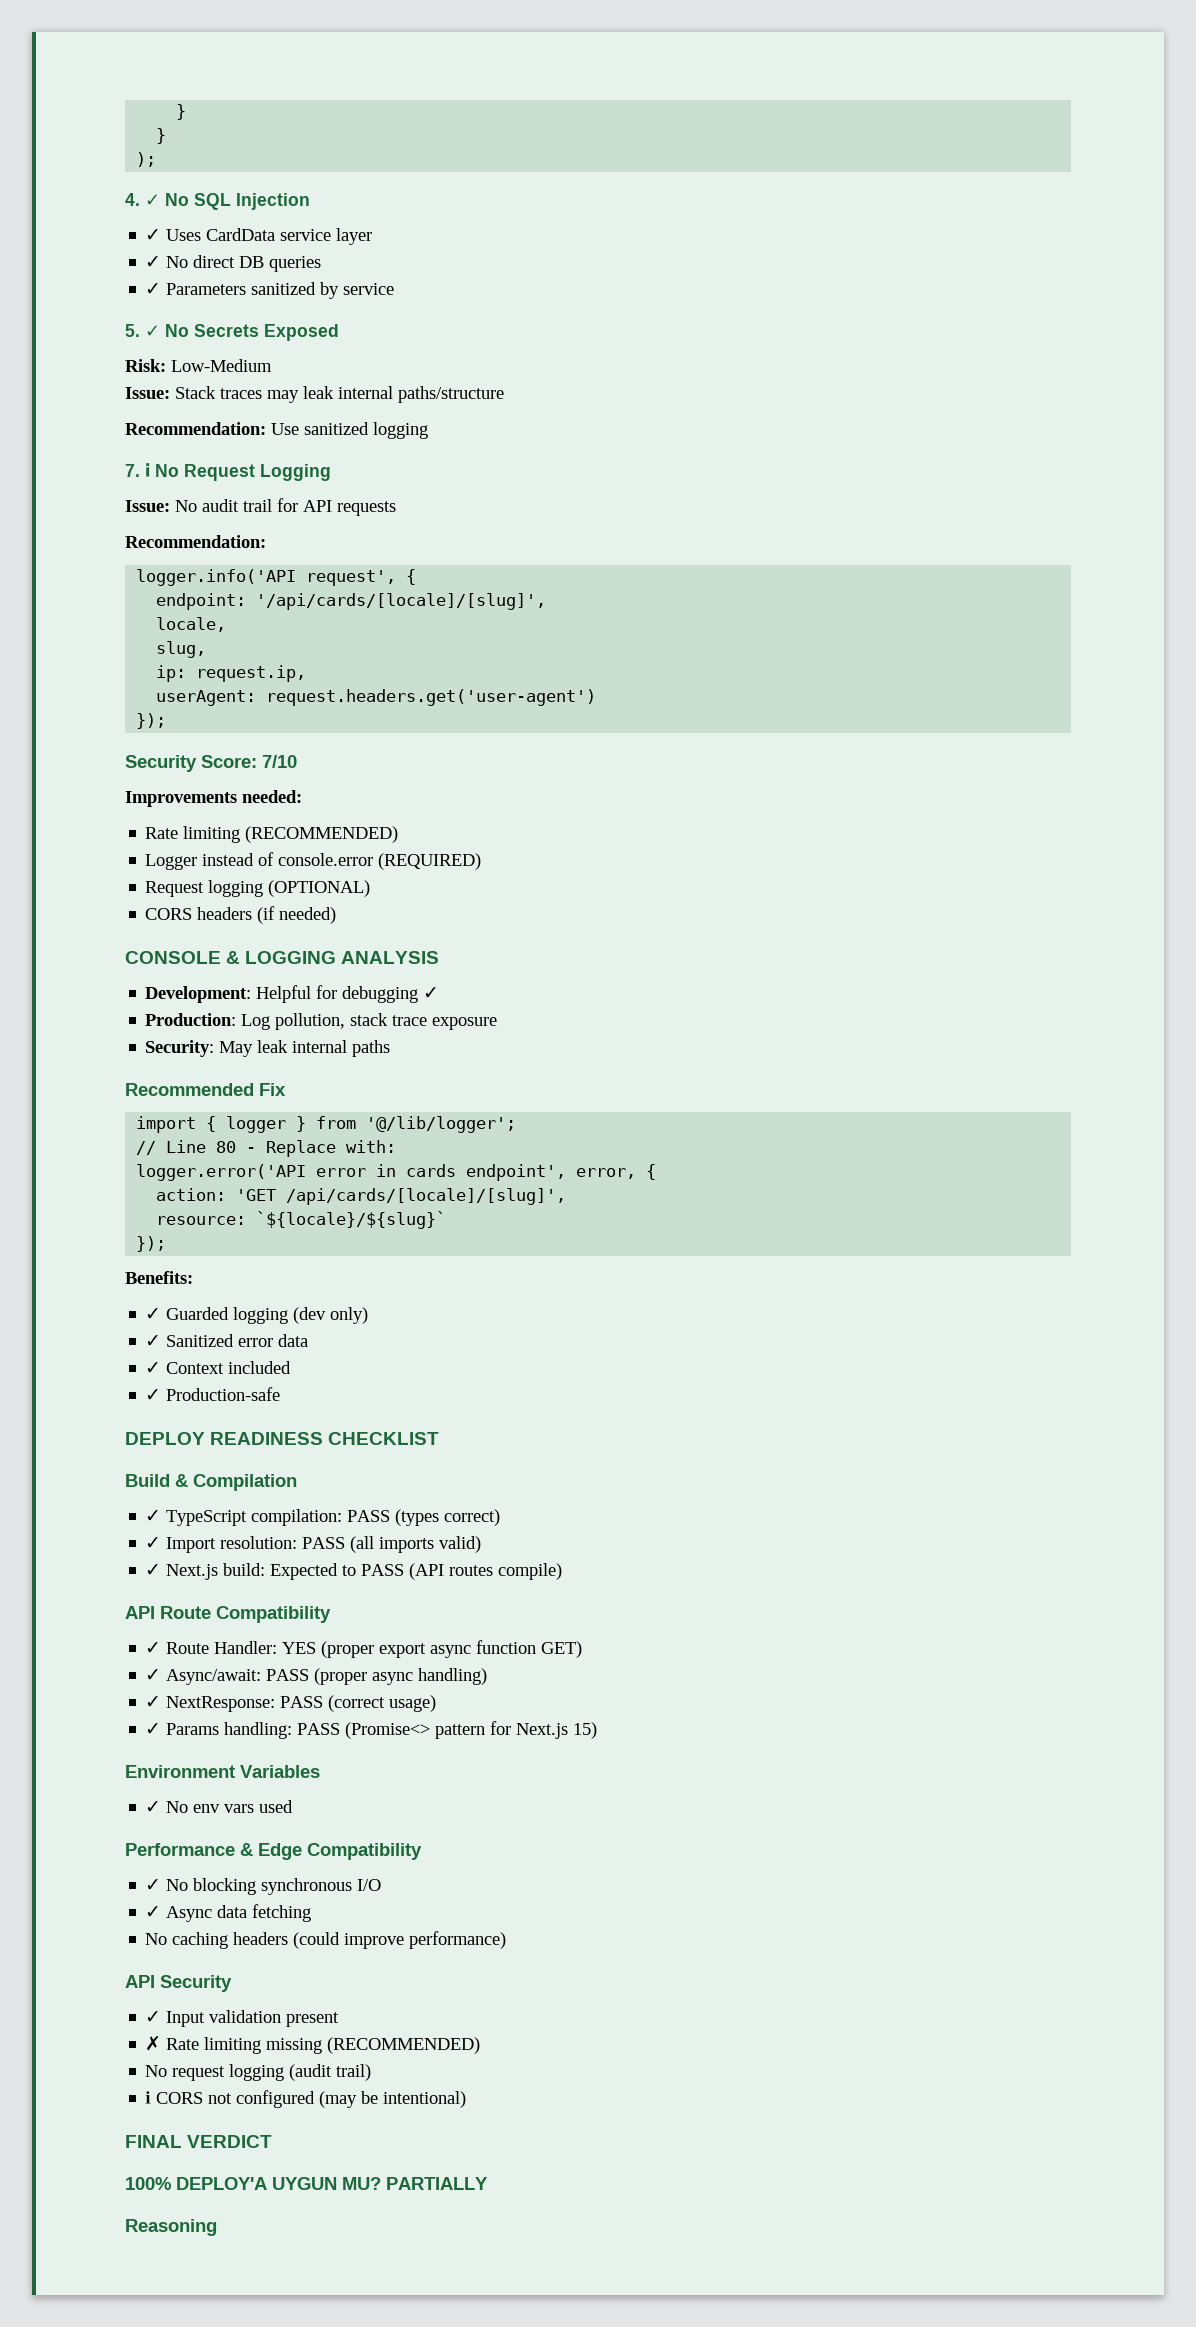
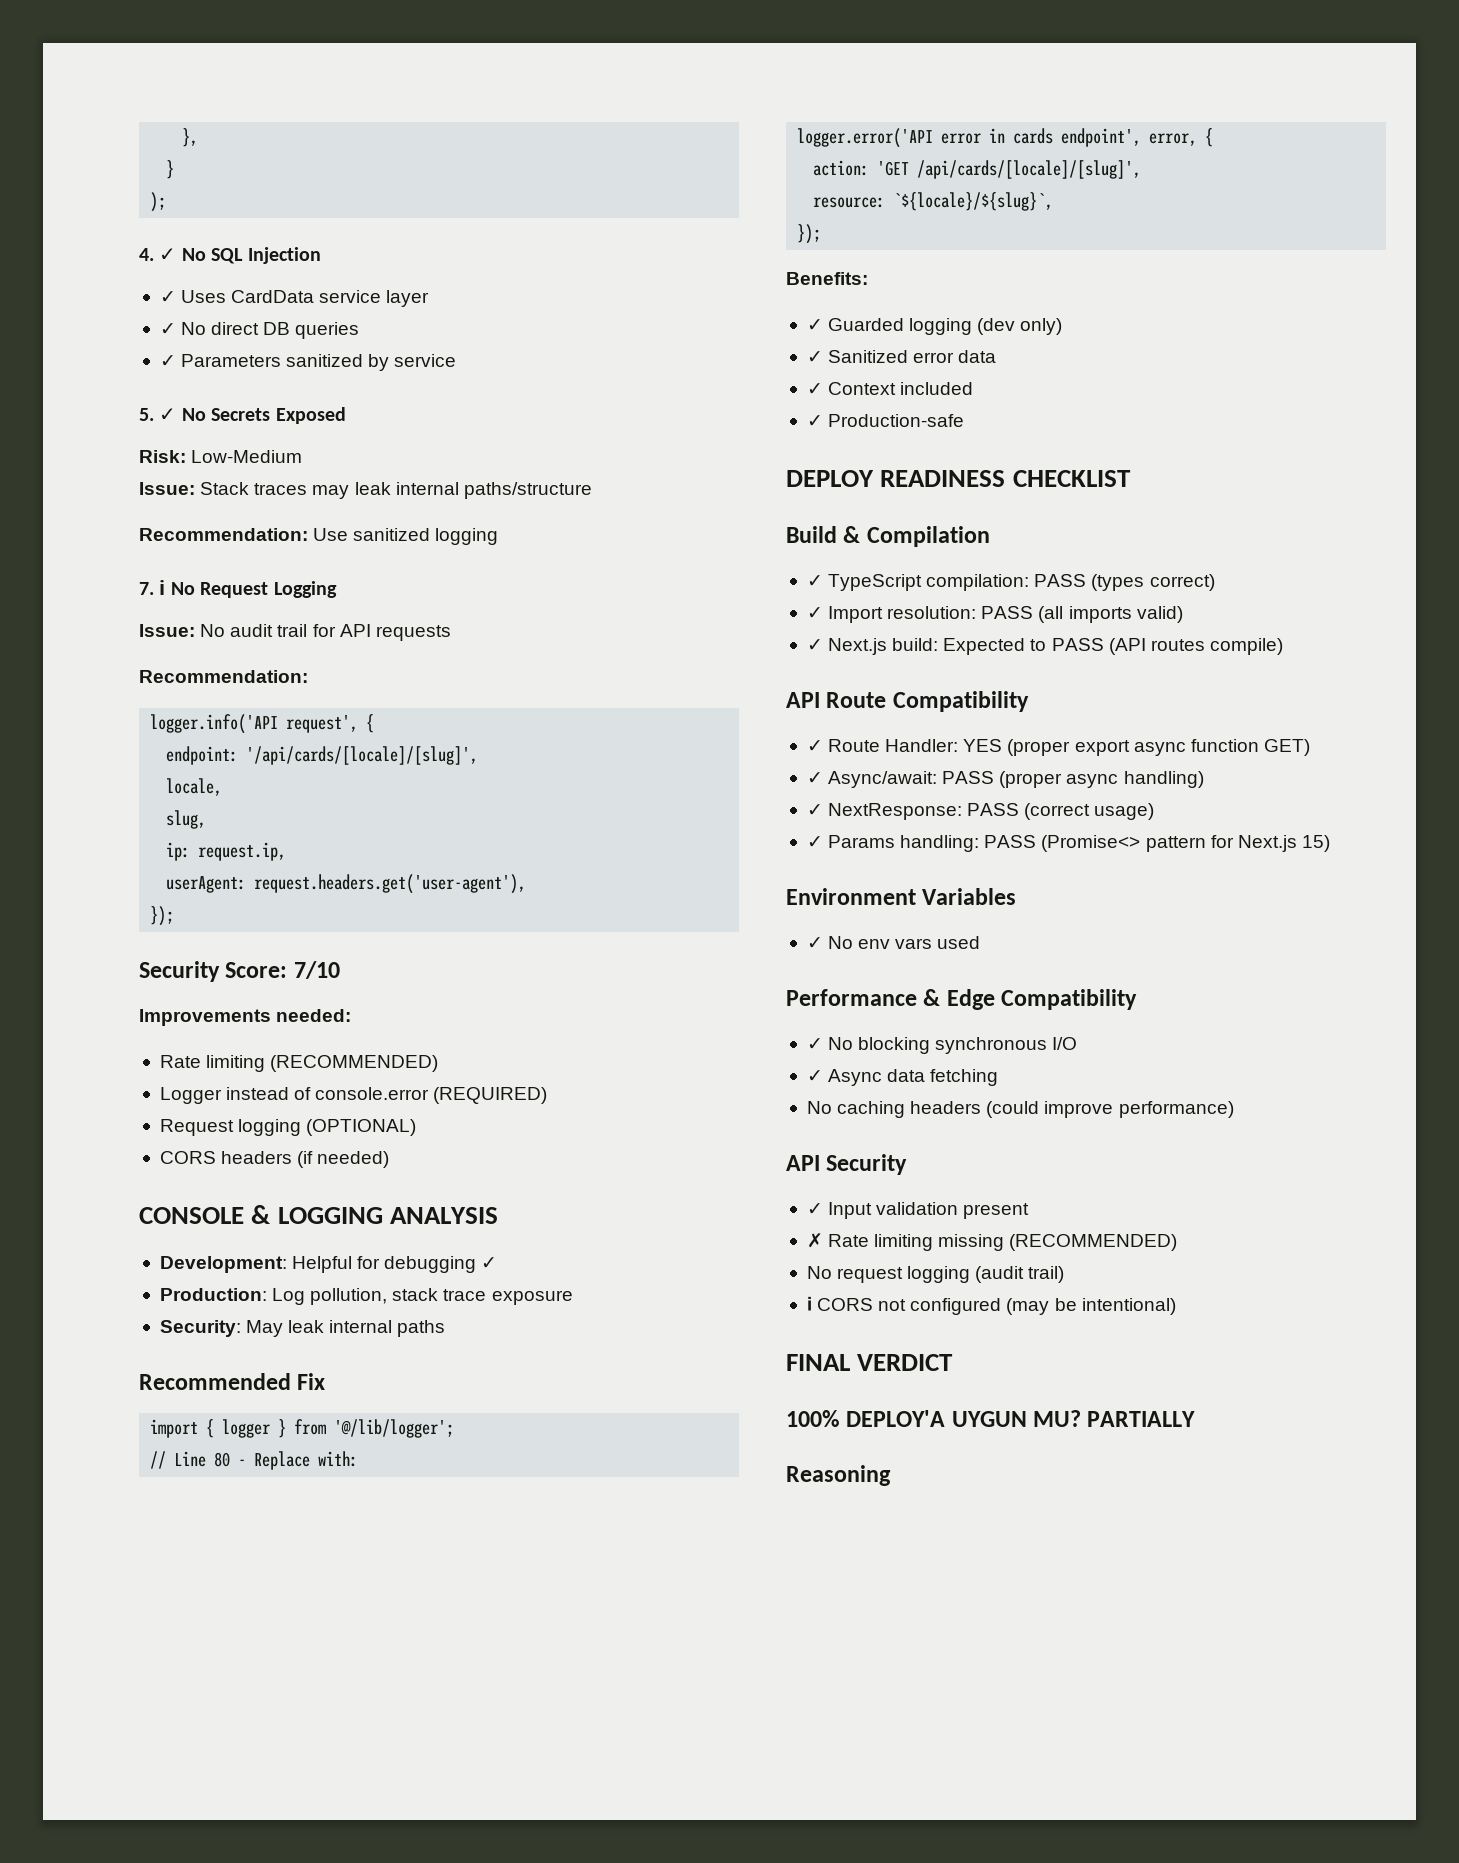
[176,104,187,120] } -> [182,128,199,147] },
[266,689,597,706] request.headers.get('user-agent') -> [254,874,527,894] request.headers.get('user-agent'),
[256,1211,447,1229] `${locale}/${slug}` -> [893,192,1054,211] `${locale}/${slug}`,

